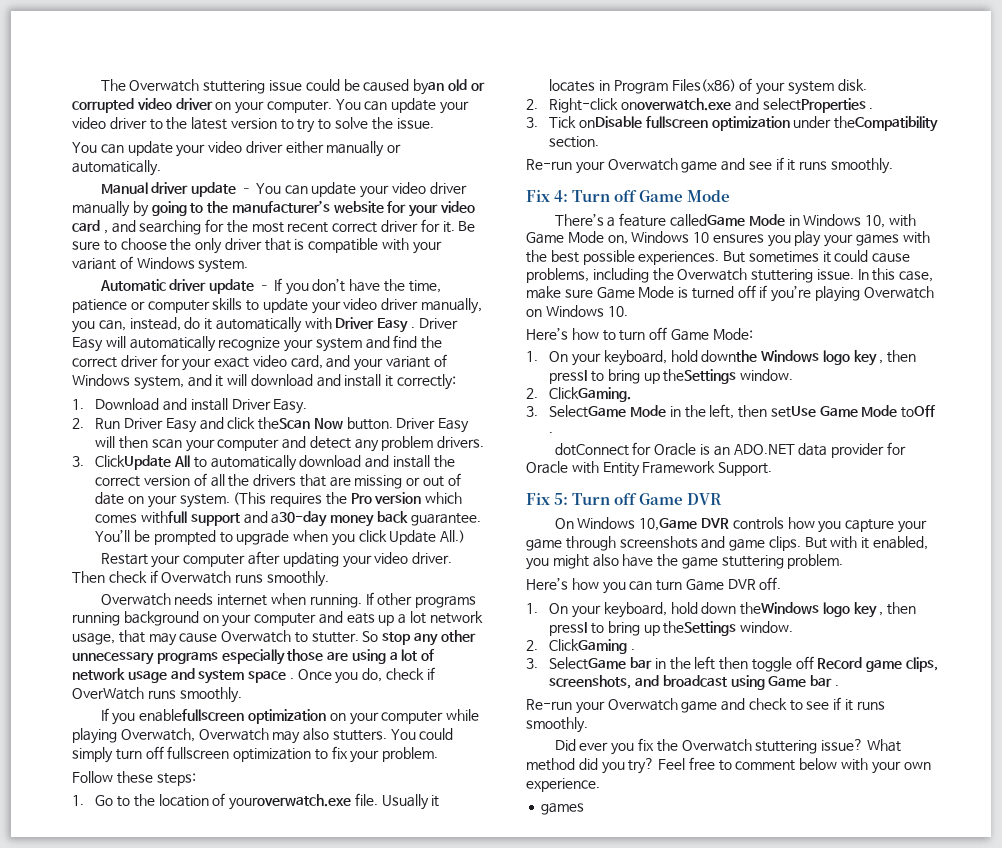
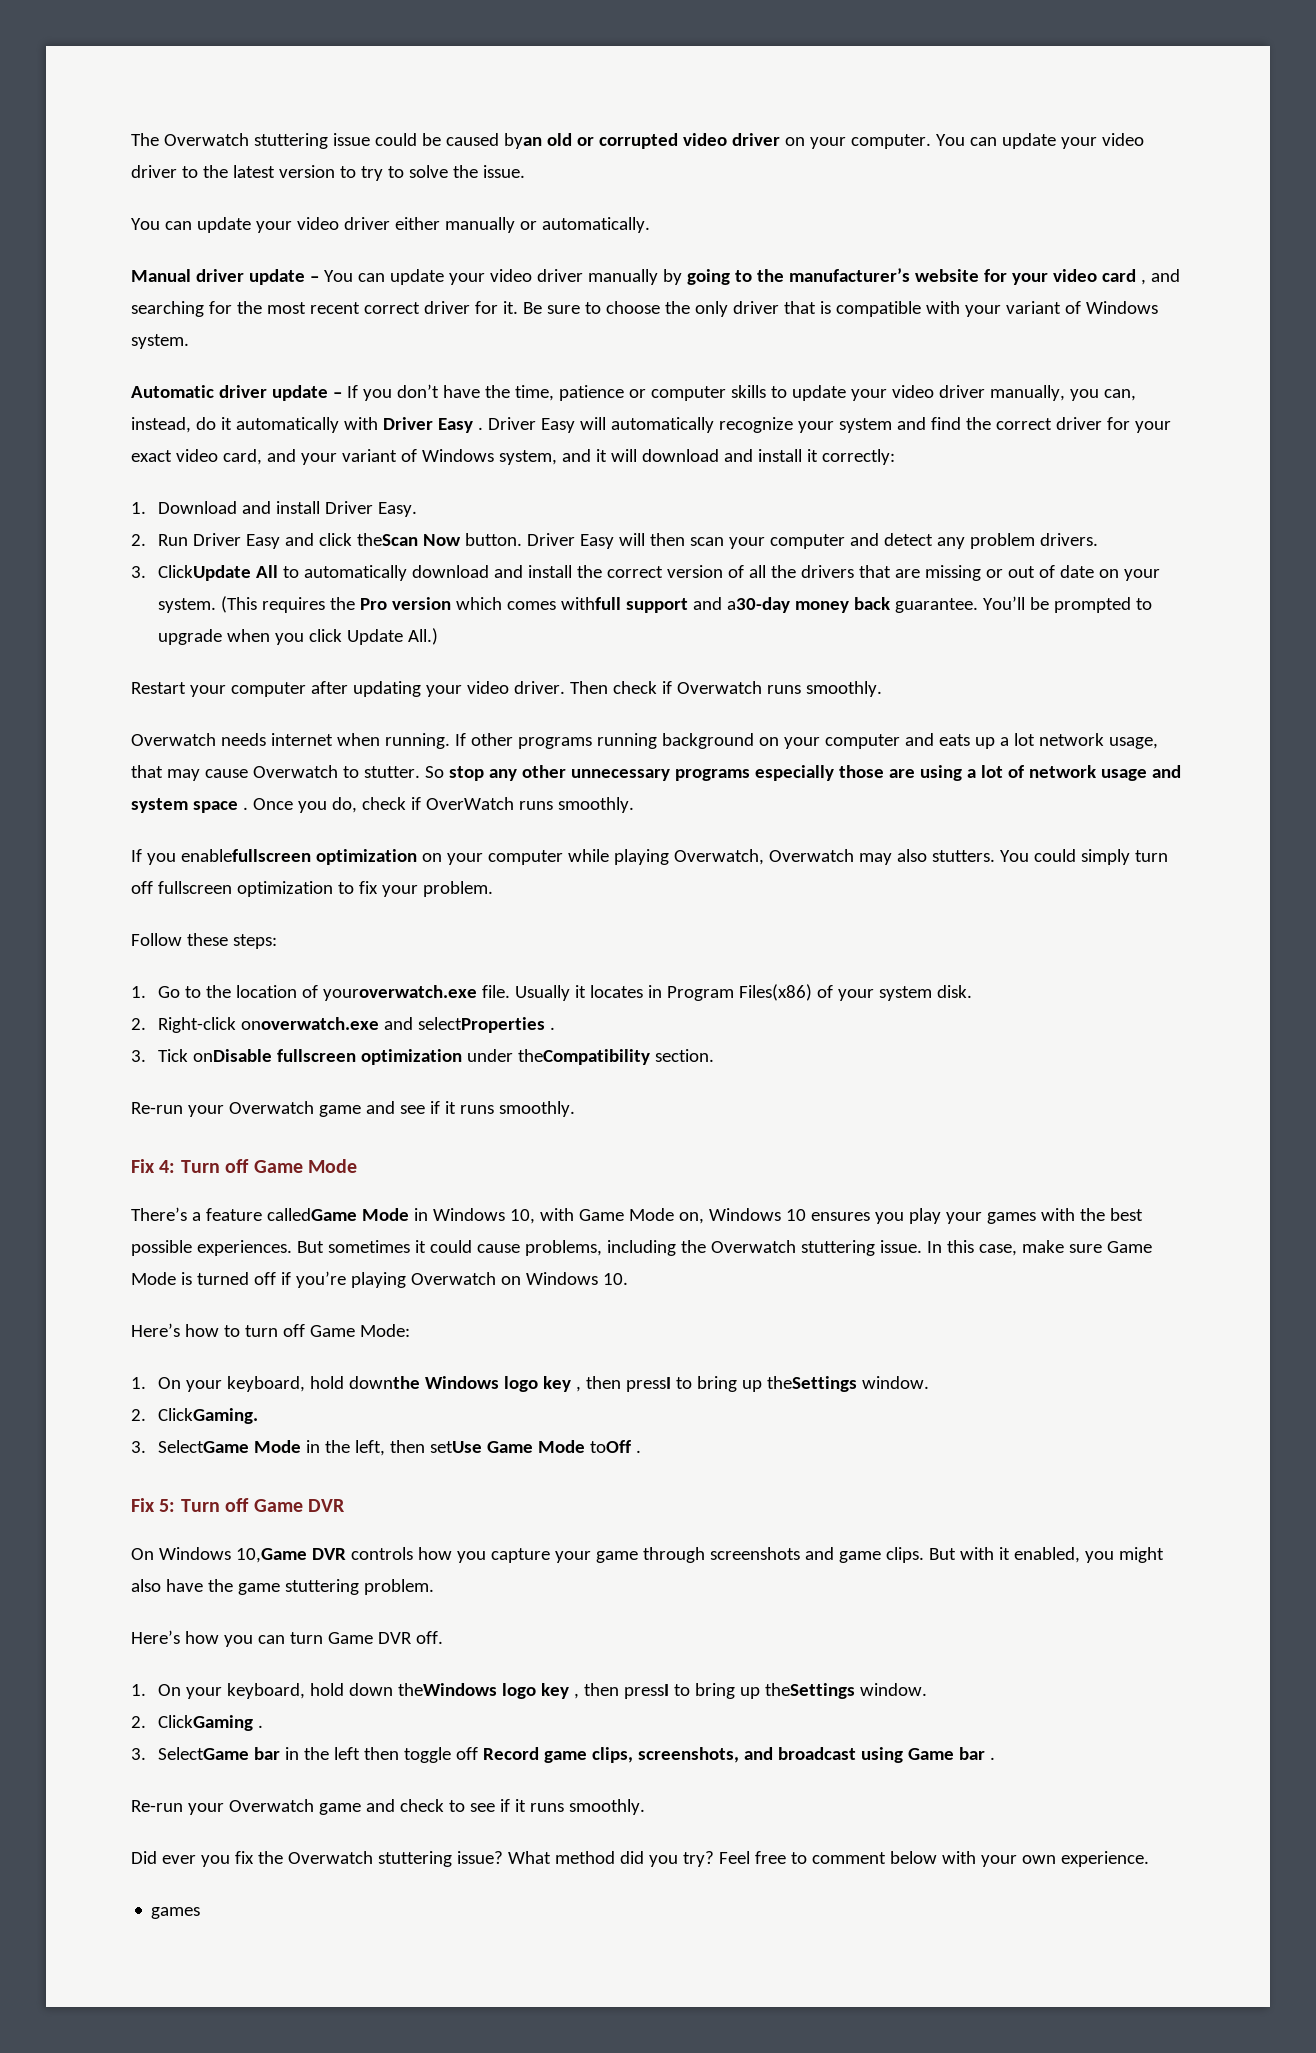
[554,442,906,458] [526,461,773,477] // dotConnect for Oracle is an ADO.NET data provider for Oracle with Entity Framework Support. -> (641, 1451) none

